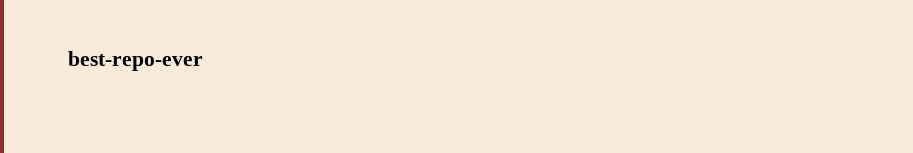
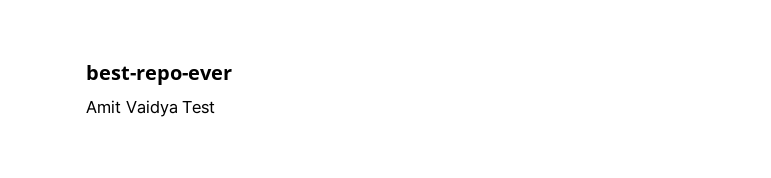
(203, 61) none -> [86,100,216,117] // Amit Vaidya Test

